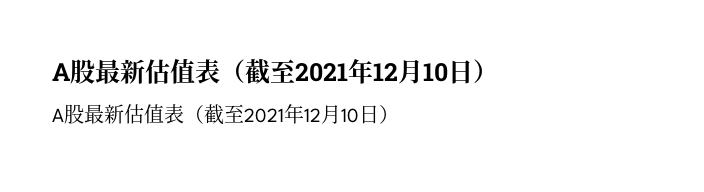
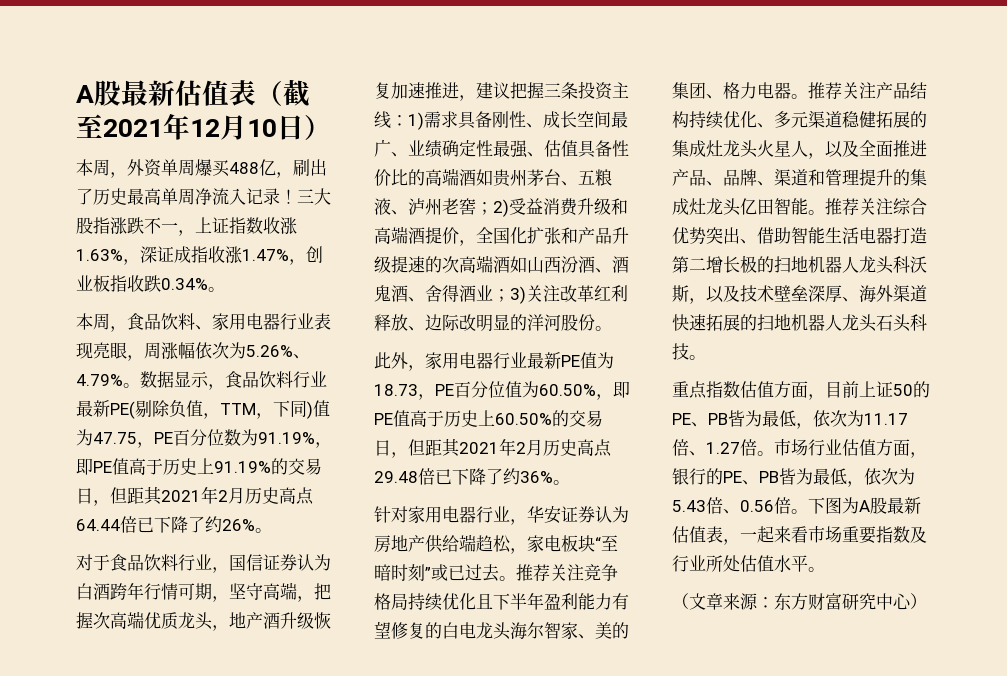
[52,104,379,125] A股最新估值表（截至2021年12月10日 -> [76,159,327,178] [76,188,331,205] [76,217,297,236] [76,246,323,265] [76,275,225,292] [76,313,331,332] [76,342,310,361] [76,371,327,390] [76,400,330,419] [76,429,332,448] [76,458,322,475] [76,486,314,506] [76,516,272,533] [76,554,331,573] [76,582,331,602] [76,611,331,631] [374,81,629,101] [374,111,628,130] [374,139,629,158] [374,168,612,187] [374,198,628,217] [374,226,629,246] [374,255,629,273] [374,285,628,304] [374,314,612,332] [374,352,614,371] [374,381,630,400] [374,410,603,427] [374,438,612,458] [374,468,570,485] [374,506,629,525] [374,534,618,554] [374,564,618,582] [374,592,629,611] [374,621,629,640] [672,82,927,100] [672,111,927,129] [672,140,927,159] [672,169,927,186] [672,198,927,216] [672,227,927,244] [672,255,927,274] [672,285,927,304] [672,314,927,332] [672,343,706,360] [672,381,930,400] [672,410,908,429] [672,439,927,458] [672,468,915,487] [672,497,921,514] [672,526,927,545] [672,555,825,572] [672,593,911,610] 本周，外资单周爆买488亿，刷出了历史最高单周净流入记录！三大股指涨跌不一，上证指数收涨1.63%，深证成指收涨1.47%，创业板指收跌0.34%。 // 本周，食品饮料、家用电器行业表现亮眼，周涨幅依次为5.26%、4.79%。数据显示，食品饮料行业最新PE(剔除负值，TTM，下同)值为47.75，PE百分位数为91.19%，即PE值高于历史上91.19%的交易日，但距其2021年2月历史高点64.44倍已下降了约26%。 // 对于食品饮料行业，国信证券认为白酒跨年行情可期，坚守高端，把握次高端优质龙头，地产酒升级恢复加速推进，建议把握三条投资主线：1)需求具备刚性、成长空间最广、业绩确定性最强、估值具备性价比的高端酒如贵州茅台、五粮液、泸州老窖；2)受益消费升级和高端酒提价，全国化扩张和产品升级提速的次高端酒如山西汾酒、酒鬼酒、舍得酒业；3)关注改革红利释放、边际改明显的洋河股份。 // 此外，家用电器行业最新PE值为18.73，PE百分位值为60.50%，即PE值高于历史上60.50%的交易日，但距其2021年2月历史高点29.48倍已下降了约36%。 // 针对家用电器行业，华安证券认为房地产供给端趋松，家电板块“至暗时刻”或已过去。推荐关注竞争格局持续优化且下半年盈利能力有望修复的白电龙头海尔智家、美的集团、格力电器。推荐关注产品结构持续优化、多元渠道稳健拓展的集成灶龙头火星人，以及全面推进产品、品牌、渠道和管理提升的集成灶龙头亿田智能。推荐关注综合优势突出、借助智能生活电器打造第二增长极的扫地机器人龙头科沃斯，以及技术壁垒深厚、海外渠道快速拓展的扫地机器人龙头石头科技。 // 重点指数估值方面，目前上证50的PE、PB皆为最低，依次为11.17倍、1.27倍。市场行业估值方面，银行的PE、PB皆为最低，依次为5.43倍、0.56倍。下图为A股最新估值表，一起来看市场重要指数及行业所处估值水平。 // （文章来源：东方财富研究中心

